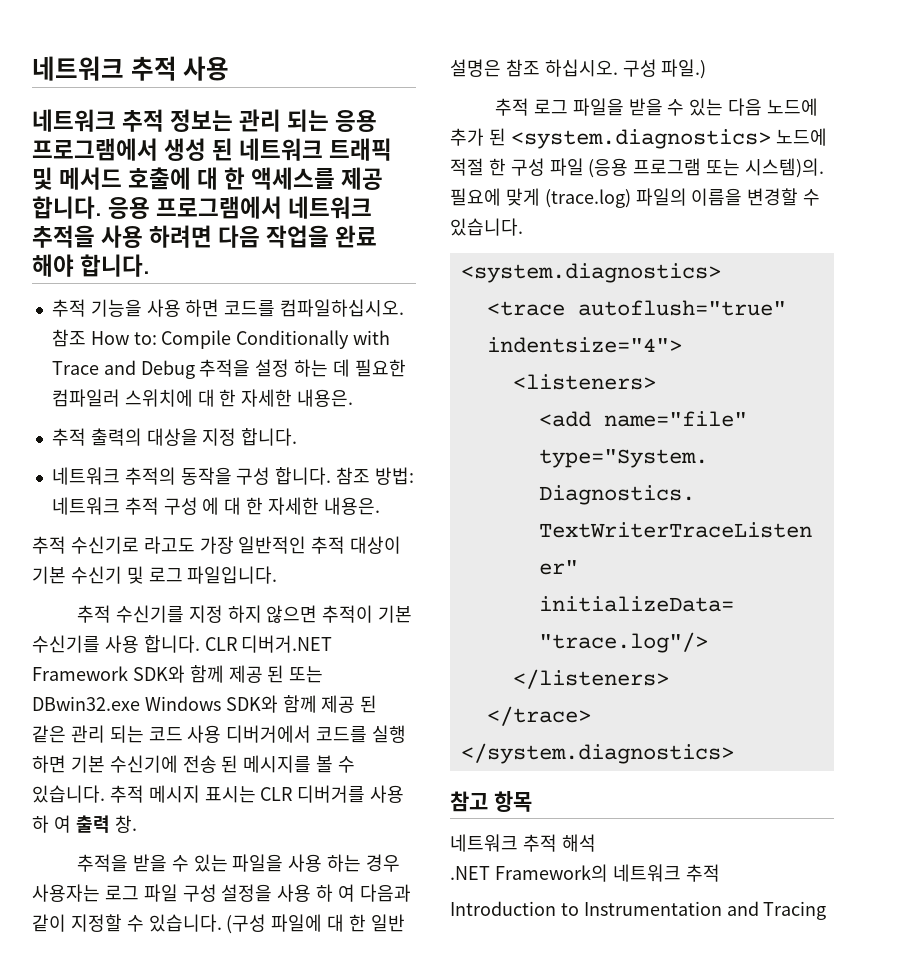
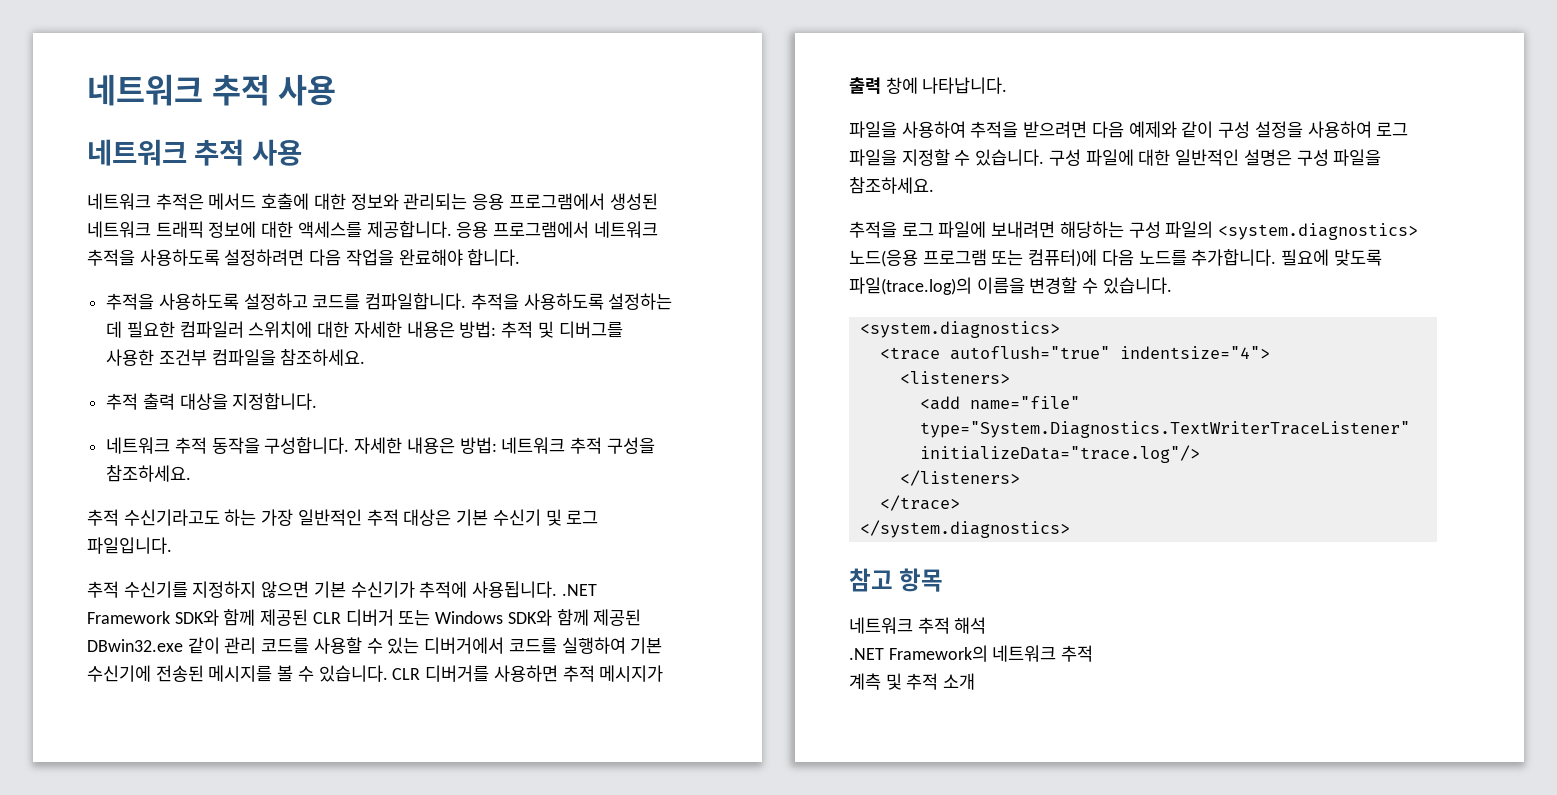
[170,109,378,132] [32,138,393,161] [32,167,384,190] [32,196,373,219] [32,225,378,248] [32,254,151,277] [51,299,405,317] [51,329,391,349] [51,359,406,379] [51,389,354,407] [51,428,298,446] [51,467,414,485] [51,497,380,515] [32,536,195,554] 정보는 관리 되는 응용 프로그램에서 생성 된 네트워크 트래픽 및 메서드 호출에 대 한 액세스를 제공 합니다. 응용 프로그램에서 네트워크 추적을 사용 하려면 다음 작업을 완료 해야 합니다. // 추적 기능을 사용 하면 코드를 컴파일하십시오. 참조 How to: Compile Conditionally with Trace and Debug 추적을 설정 하는 데 필요한 컴파일러 스위치에 대 한 자세한 내용은. // 추적 출력의 대상을 지정 합니다. // 네트워크 추적의 동작을 구성 합니다. 참조 방법: 네트워크 추적 구성 에 대 한 자세한 내용은. // 추적 수신기로 라고도 -> [251,139,302,166] [87,193,658,210] [87,221,658,238] [87,249,521,266] [106,293,673,310] [106,321,623,338] [106,349,366,366] [106,393,318,410] [106,437,655,454] [106,465,192,482] [87,509,257,526] 사용 // 네트워크 추적은 메서드 호출에 대한 정보와 관리되는 응용 프로그램에서 생성된 네트워크 트래픽 정보에 대한 액세스를 제공합니다. 응용 프로그램에서 네트워크 추적을 사용하도록 설정하려면 다음 작업을 완료해야 합니다. // 추적을 사용하도록 설정하고 코드를 컴파일합니다. 추적을 사용하도록 설정하는 데 필요한 컴파일러 스위치에 대한 자세한 내용은 방법: 추적 및 디버그를 사용한 조건부 컴파일을 참조하세요. // 추적 출력 대상을 지정합니다. // 네트워크 추적 동작을 구성합니다. 자세한 내용은 방법: 네트워크 추적 구성을 참조하세요. // 추적 수신기라고도 하는
[350,536,402,554] 대상이 -> [403,509,452,526] 대상은
[188,605,413,623] [32,635,333,653] [32,665,324,683] [32,695,378,713] [32,725,407,743] [32,755,356,773] [32,785,405,803] [32,815,137,833] [76,854,400,872] [32,884,411,902] [32,914,405,934] [450,59,707,79] [494,98,818,116] [450,128,827,149] [450,158,825,178] [450,188,687,208] 지정 하지 않으면 추적이 기본 수신기를 사용 합니다. CLR 디버거.NET Framework SDK와 함께 제공 된 또는 DBwin32.exe Windows SDK와 함께 제공 된 같은 관리 되는 코드 사용 디버거에서 코드를 실행 하면 기본 수신기에 전송 된 메시지를 볼 수 있습니다. 추적 메시지 표시는 CLR 디버거를 사용 하 여 출력 창. // 추적을 받을 수 있는 파일을 사용 하는 경우 사용자는 로그 파일 구성 설정을 사용 하 여 다음과 같이 지정할 수 있습니다. (구성 파일에 대 한 일반 설명은 참조 하십시오. 구성 파일.) // 추적 로그 파일을 받을 수 있는 다음 노드에 추가 된 <system.diagnostics> 노드에 적절 한 구성 파일 (응용 프로그램 또는 시스템)의. 필요에 맞게 (trace.log) 파일의 -> [192,581,597,598] [87,609,642,626] [87,637,663,654] [87,665,664,682] [849,77,1008,94] [849,121,1409,138] [849,149,1382,166] [849,177,934,194] [849,221,1419,240] [849,249,1382,267] [849,277,972,295] 지정하지 않으면 기본 수신기가 추적에 사용됩니다. .NET Framework SDK와 함께 제공된 CLR 디버거 또는 Windows SDK와 함께 제공된 DBwin32.exe 같이 관리 코드를 사용할 수 있는 디버거에서 코드를 실행하여 기본 수신기에 전송된 메시지를 볼 수 있습니다. CLR 디버거를 사용하면 추적 메시지가 출력 창에 나타납니다. // 파일을 사용하여 추적을 받으려면 다음 예제와 같이 구성 설정을 사용하여 로그 파일을 지정할 수 있습니다. 구성 파일에 대한 일반적인 설명은 구성 파일을 참조하세요. // 추적을 로그 파일에 보내려면 해당하는 구성 파일의 <system.diagnostics> 노드(응용 프로그램 또는 컴퓨터)에 다음 노드를 추가합니다. 필요에 맞도록 파일(trace.log)의
[450,901,827,920] Introduction to Instrumentation and Tracing -> [849,673,976,690] 계측 및 추적 소개

